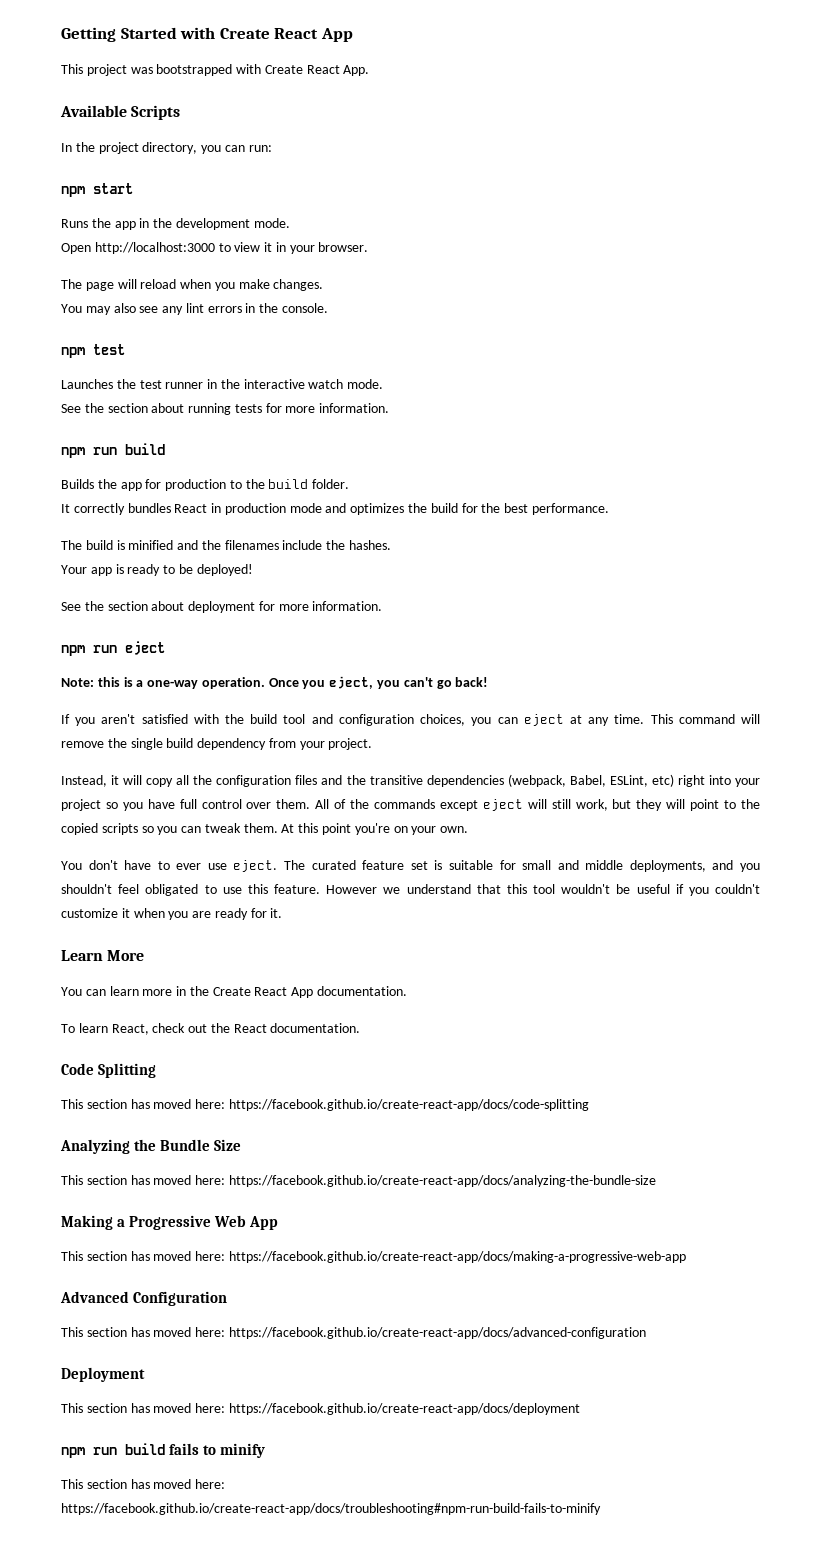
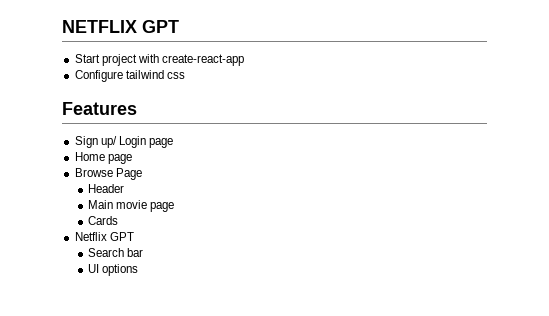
[61,27,353,42] [61,64,370,76] [60,105,181,120] [61,142,272,154] [61,183,133,197] [61,218,290,230] [61,242,369,254] [61,279,324,291] [61,303,329,315] [61,344,125,358] [61,379,384,389] [61,403,390,415] [61,443,165,458] [61,479,350,491] [61,503,609,515] [61,540,392,550] [61,564,253,576] [61,601,383,613] [61,641,165,656] [61,676,489,689] [61,714,761,726] [61,738,373,750] [61,774,760,787] [61,799,760,811] [61,823,469,835] [61,860,760,872] [61,884,760,896] [61,908,283,920] [61,950,145,961] [61,986,408,998] [61,1023,361,1035] [61,1063,156,1078] [61,1099,589,1111] [60,1139,241,1154] [61,1175,656,1187] [61,1215,278,1230] [61,1251,686,1263] [60,1291,227,1306] [61,1327,646,1339] [61,1367,145,1382] [61,1403,580,1415] [61,1443,265,1458] [61,1479,226,1489] [61,1503,601,1515] Getting Started with Create React App // This project was bootstrapped with Create React App. // Available Scripts // In the project directory, you can run: // npm start // Runs the app in the development mode. // Open http://localhost:3000 to view it in your browser. // The page will reload when you make changes. // You may also see any lint errors in the console. // npm test // Launches the test runner in the interactive watch mode. // See the section about running tests for more information. // npm run build // Builds the app for production to the build folder. // It correctly bundles React in production mode and optimizes the build for the best performance. // The build is minified and the filenames include the hashes. // Your app is ready to be deployed! // See the section about deployment for more information. // npm run eject // Note: this is a one-way operation. Once you eject, you can't go back! // If you aren't satisfied with the build tool and configuration choices, you can eject at any time. This command will remove the single build dependency from your project. // Instead, it will copy all the configuration files and the transitive dependencies (webpack, Babel, ESLint, etc) right into your project so you have full control over them. All of the commands except eject will still work, but they will point to the copied scripts so you can tweak them. At this point you're on your own. // You don't have to ever use eject. The curated feature set is suitable for small and middle deployments, and you shouldn't feel obligated to use this feature. However we understand that this tool wouldn't be useful if you couldn't customize it when you are ready for it. // Learn More // You can learn more in the Create React App documentation. // To learn React, check out the React documentation. // Code Splitting // This section has moved here: https://facebook.github.io/create-react-app/docs/code-splitting // Analyzing the Bundle Size // This section has moved here: https://facebook.github.io/create-react-app/docs/analyzing-the-bundle-size // Making a Progressive Web App // This section has moved here: https://facebook.github.io/create-react-app/docs/making-a-progressive-web-app // Advanced Configuration // This section has moved here: https://facebook.github.io/create-react-app/docs/advanced-configuration // Deployment // This section has moved here: https://facebook.github.io/create-react-app/docs/deployment // npm run build fails to minify // This section has moved here: https://facebook.github.io/create-react-app/docs/troubleshooting#npm-run-build-fails-to-minify -> [62,20,179,33] [74,54,244,66] [74,70,185,82] [62,102,137,115] [74,136,173,148] [74,152,132,164] [74,168,142,180] [88,184,125,193] [88,200,175,212] [88,216,119,225] [74,232,134,241] [88,248,144,257] [88,264,139,276] NETFLIX GPT // Start project with create-react-app // Configure tailwind css // Features // Sign up/ Login page // Home page // Browse Page // Header // Main movie page // Cards // Netflix GPT // Search bar // UI options

